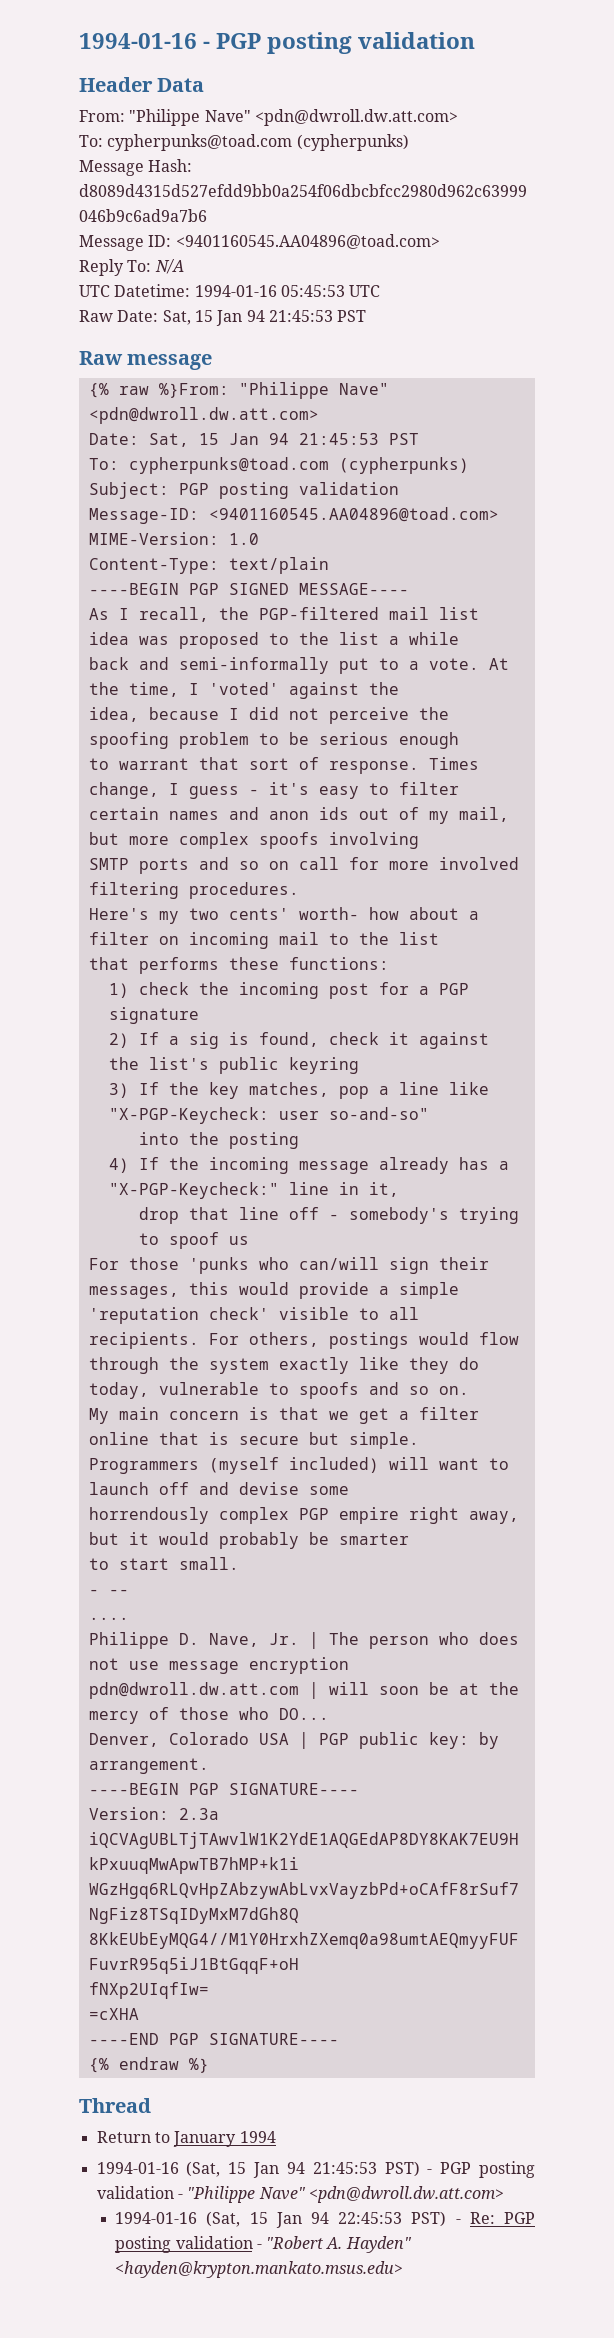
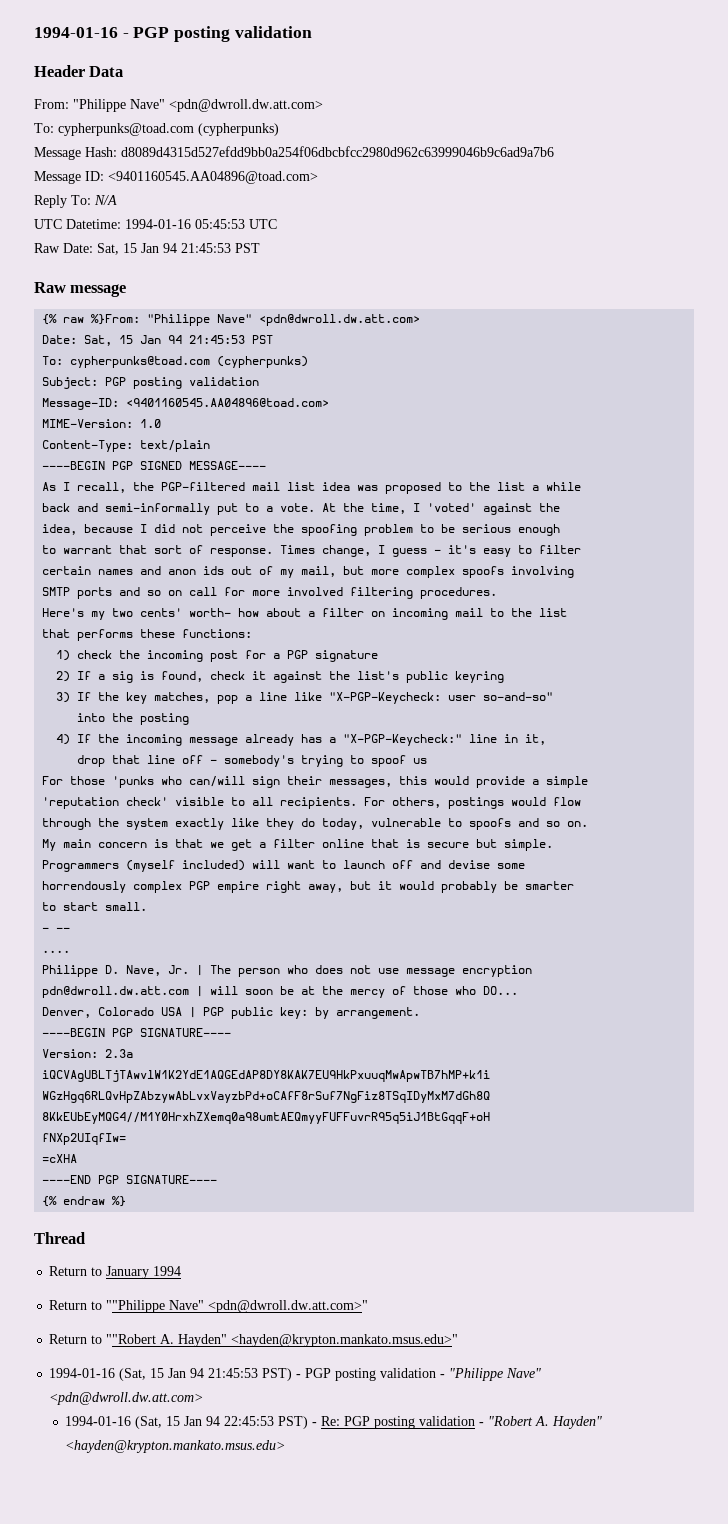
(276, 2137) none -> [49,1300,369,1313] [49,1334,459,1347] // Return to ""Philippe Nave" <pdn@dwroll.dw.att.com>" // Return to ""Robert A. Hayden" <hayden@krypton.mankato.msus.edu>"

